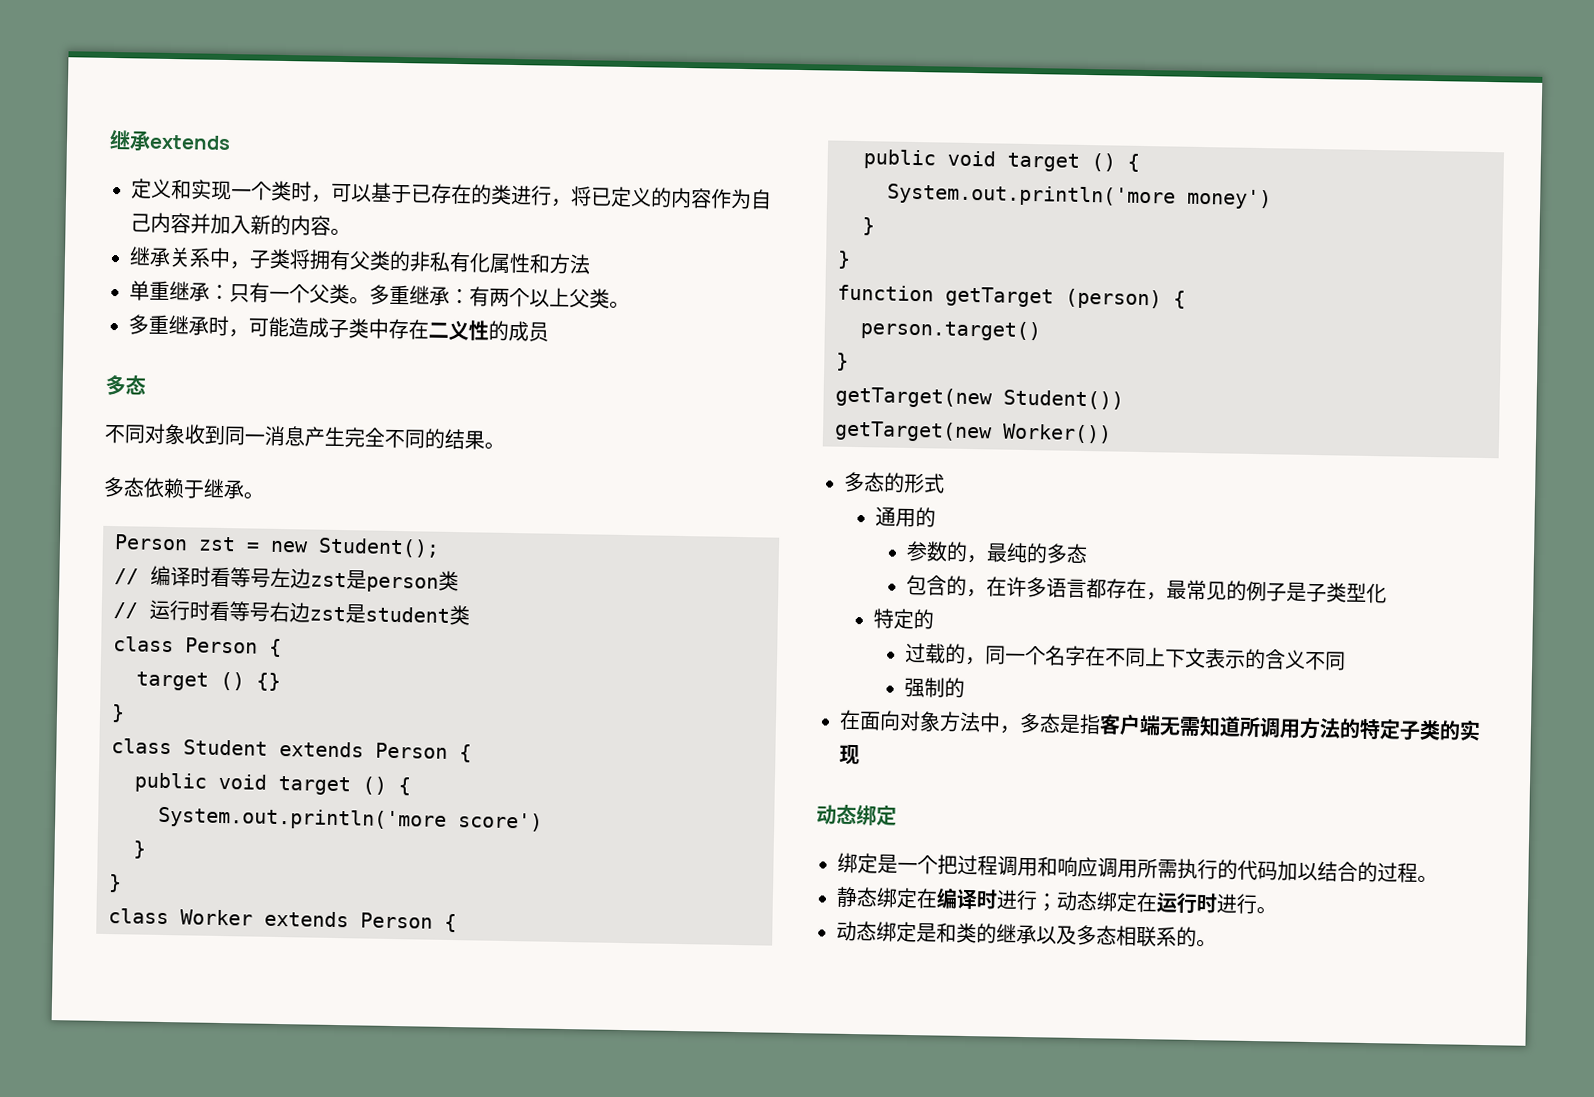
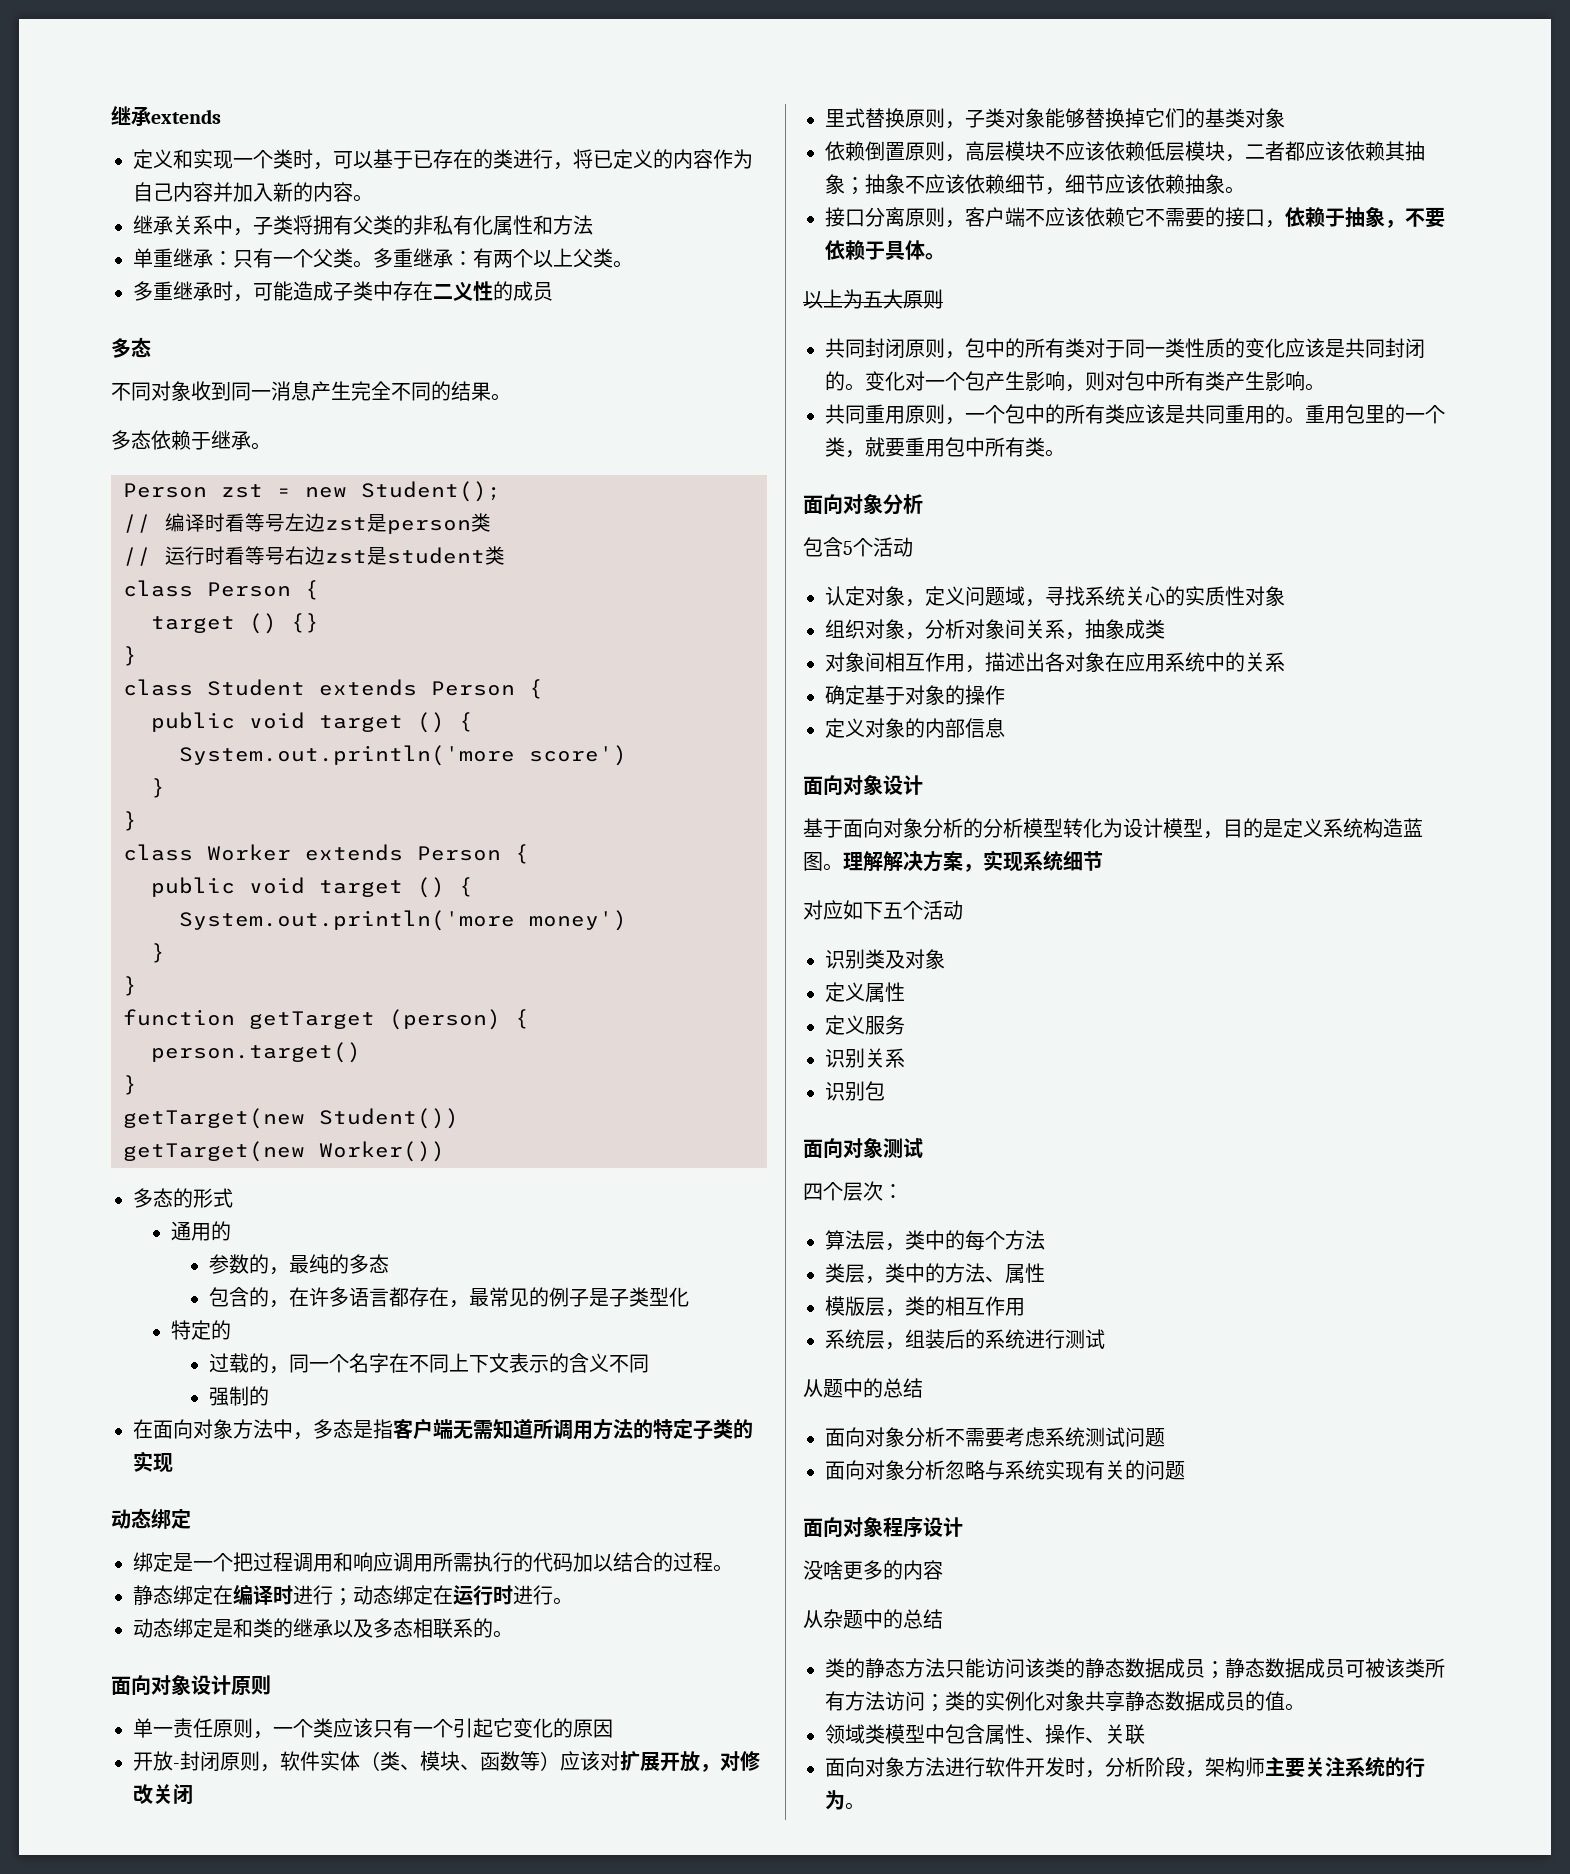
(1217, 943) none -> [111,1674,271,1695] [133,1718,613,1739] [133,1751,760,1772] [133,1784,193,1805] [825,108,1285,129] [825,141,1425,162] [825,174,1245,195] [825,206,1445,228] [825,240,945,260] [803,289,943,309] [825,338,1425,359] [825,371,1325,392] [825,404,1445,425] [825,437,1065,458] [803,493,923,515] [803,537,913,557] [825,586,1285,607] [825,619,1165,640] [825,652,1285,673] [825,685,1005,705] [825,718,1005,738] [803,774,923,795] [803,818,1423,839] [803,850,1103,872] [803,900,963,920] [825,949,945,969] [825,982,905,1003] [825,1015,905,1035] [825,1048,905,1068] [825,1081,885,1101] [803,1137,923,1158] [803,1181,903,1201] [825,1230,1045,1251] [825,1263,1045,1284] [825,1296,1025,1317] [825,1329,1105,1350] [803,1378,923,1398] [825,1427,1165,1447] [825,1460,1185,1480] [803,1516,963,1538] [803,1560,943,1580] [803,1609,943,1629] [825,1658,1445,1679] [825,1691,1305,1712] [825,1724,1145,1745] [825,1756,1425,1778] [825,1790,865,1810] // 面向对象设计原则 // 单一责任原则，一个类应该只有一个引起它变化的原因 // 开放-封闭原则，软件实体（类、模块、函数等）应该对扩展开放，对修改关闭 // 里式替换原则，子类对象能够替换掉它们的基类对象 // 依赖倒置原则，高层模块不应该依赖低层模块，二者都应该依赖其抽象；抽象不应该依赖细节，细节应该依赖抽象。 // 接口分离原则，客户端不应该依赖它不需要的接口，依赖于抽象，不要依赖于具体。 // 以上为五大原则 // 共同封闭原则，包中的所有类对于同一类性质的变化应该是共同封闭的。变化对一个包产生影响，则对包中所有类产生影响。 // 共同重用原则，一个包中的所有类应该是共同重用的。重用包里的一个类，就要重用包中所有类。 // 面向对象分析 // 包含5个活动 // 认定对象，定义问题域，寻找系统关心的实质性对象 // 组织对象，分析对象间关系，抽象成类 // 对象间相互作用，描述出各对象在应用系统中的关系 // 确定基于对象的操作 // 定义对象的内部信息 // 面向对象设计 // 基于面向对象分析的分析模型转化为设计模型，目的是定义系统构造蓝图。理解解决方案，实现系统细节 // 对应如下五个活动 // 识别类及对象 // 定义属性 // 定义服务 // 识别关系 // 识别包 // 面向对象测试 // 四个层次： // 算法层，类中的每个方法 // 类层，类中的方法、属性 // 模版层，类的相互作用 // 系统层，组装后的系统进行测试 // 从题中的总结 // 面向对象分析不需要考虑系统测试问题 // 面向对象分析忽略与系统实现有关的问题 // 面向对象程序设计 // 没啥更多的内容 // 从杂题中的总结 // 类的静态方法只能访问该类的静态数据成员；静态数据成员可被该类所有方法访问；类的实例化对象共享静态数据成员的值。 // 领域类模型中包含属性、操作、关联 // 面向对象方法进行软件开发时，分析阶段，架构师主要关注系统的行为。

